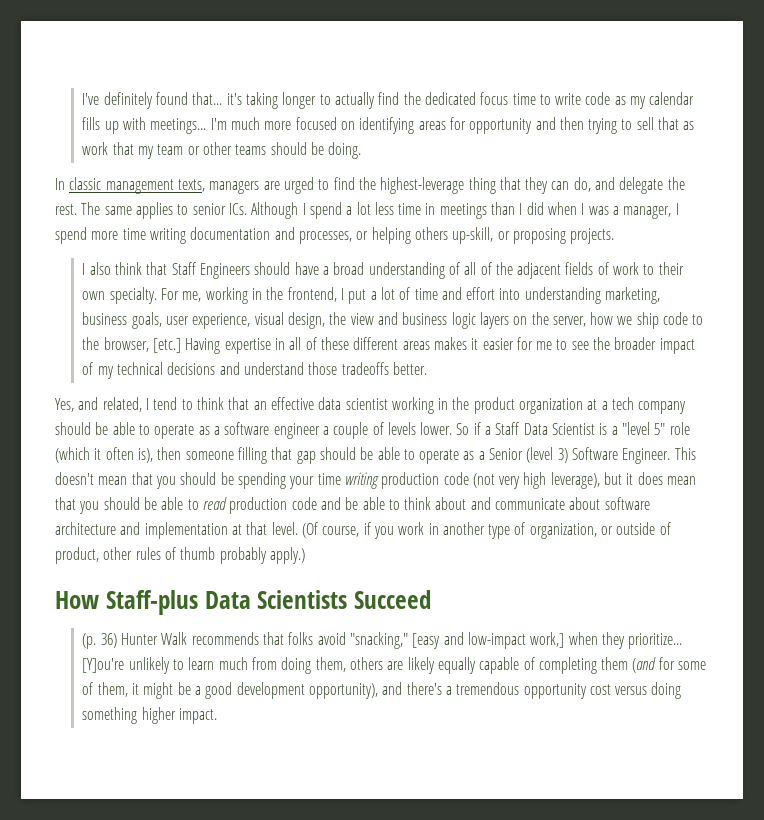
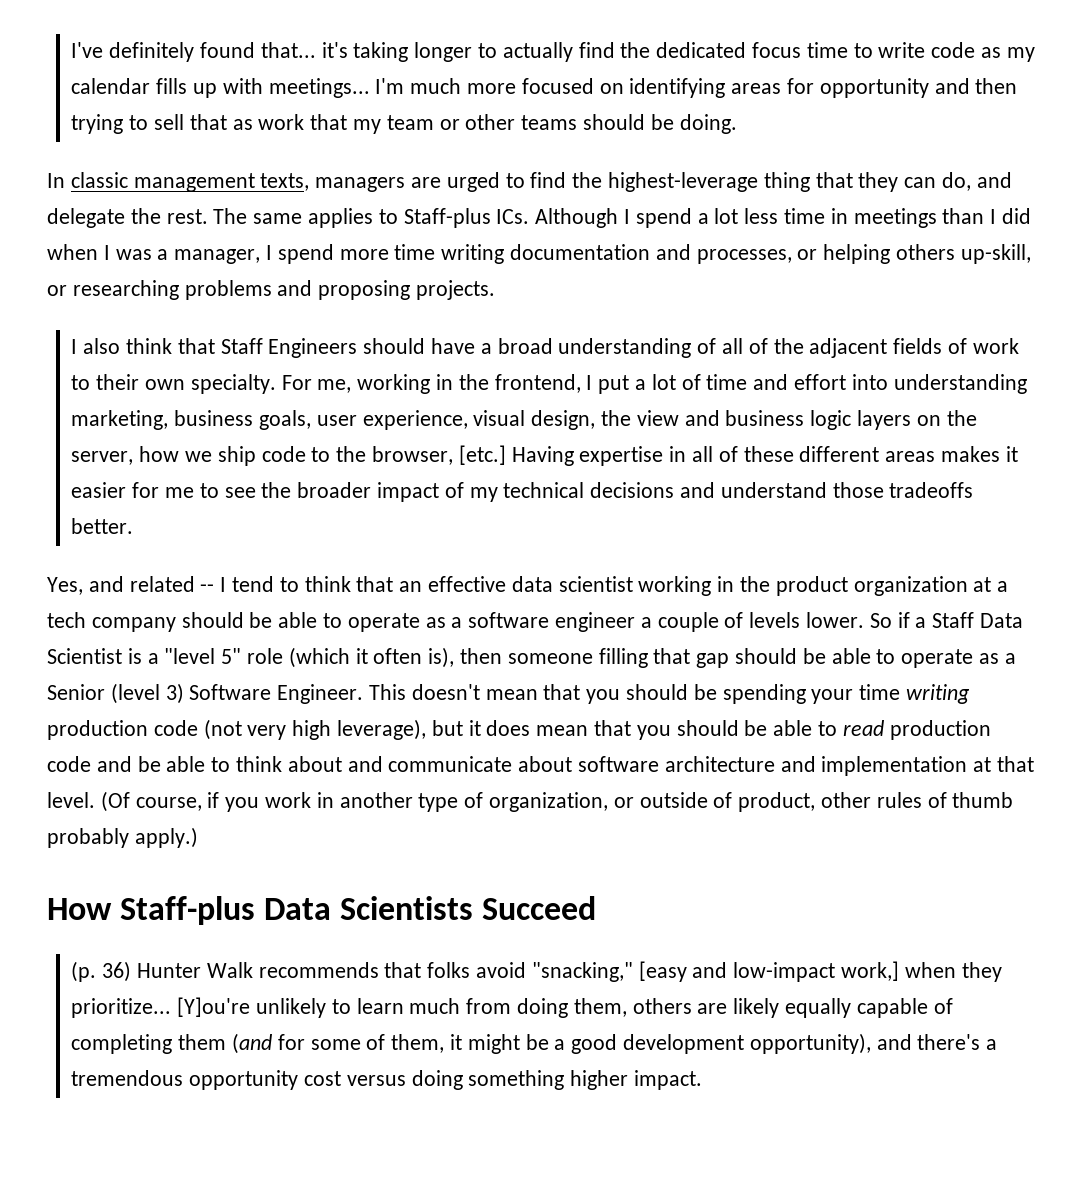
[192,203,226,215] senior -> [403,208,491,228] Staff-plus
(510, 235) none -> [72,280,313,300] researching problems and
[102,397,142,412] related, -> [129,576,215,592] related --

